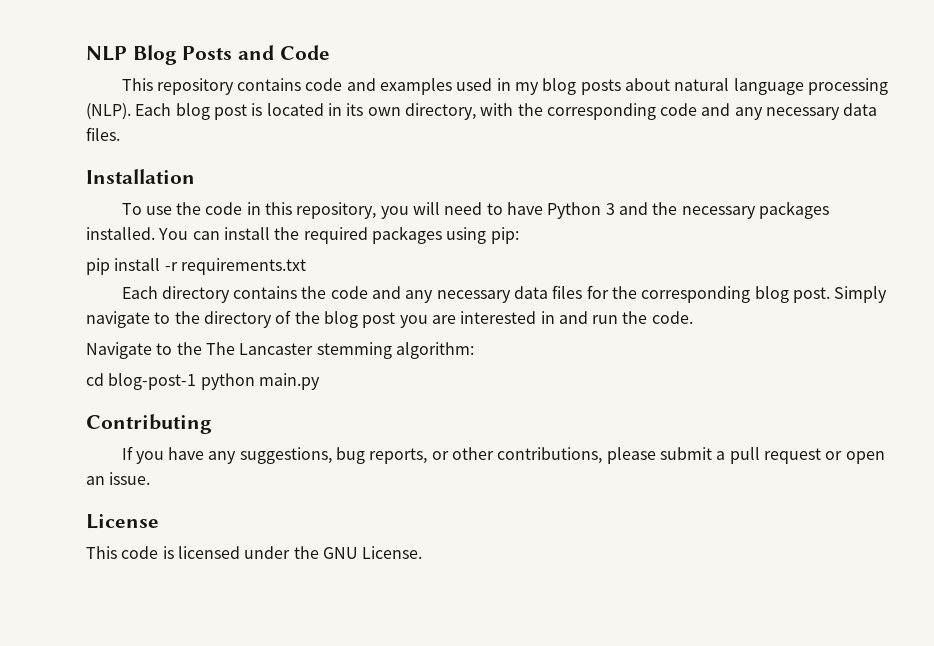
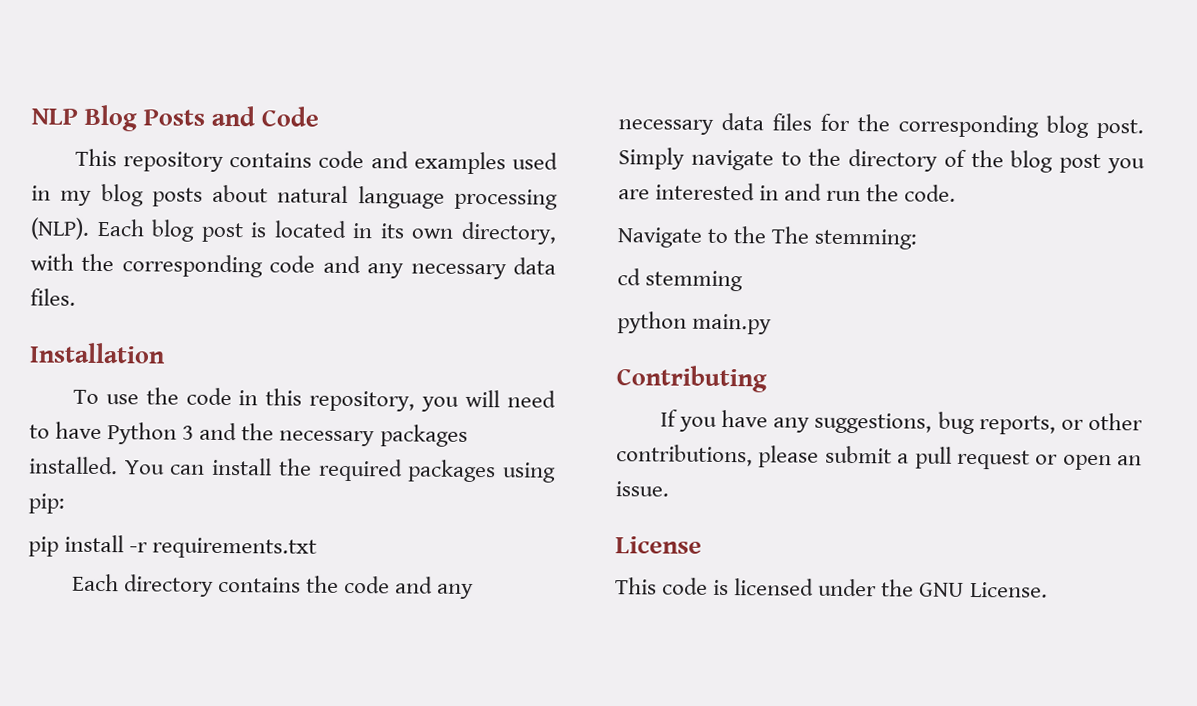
[239,342,474,359] Lancaster stemming algorithm: -> [814,228,919,250] stemming:
[108,373,197,390] blog-post-1 -> [645,270,744,292] stemming //

